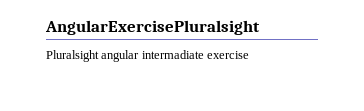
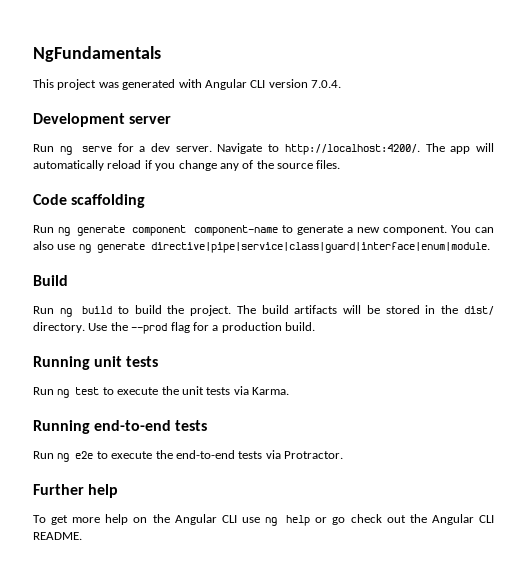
[45,20,260,35] [46,50,250,62] AngularExercisePluralsight // Pluralsight angular intermadiate exercise -> [33,46,161,62] [33,79,341,90] [33,113,172,127] [33,143,494,155] [33,160,341,171] [33,194,146,208] [33,225,495,236] [33,241,490,253] [33,275,68,286] [33,305,494,317] [33,322,315,334] [33,356,159,370] [33,386,289,398] [33,420,208,434] [33,450,343,462] [33,484,119,498] [33,514,494,526] [33,532,82,540] NgFundamentals // This project was generated with Angular CLI version 7.0.4. // Development server // Run ng serve for a dev server. Navigate to http://localhost:4200/. The app will automatically reload if you change any of the source files. // Code scaffolding // Run ng generate component component-name to generate a new component. You can also use ng generate directive|pipe|service|class|guard|interface|enum|module. // Build // Run ng build to build the project. The build artifacts will be stored in the dist/ directory. Use the --prod flag for a production build. // Running unit tests // Run ng test to execute the unit tests via Karma. // Running end-to-end tests // Run ng e2e to execute the end-to-end tests via Protractor. // Further help // To get more help on the Angular CLI use ng help or go check out the Angular CLI README.

